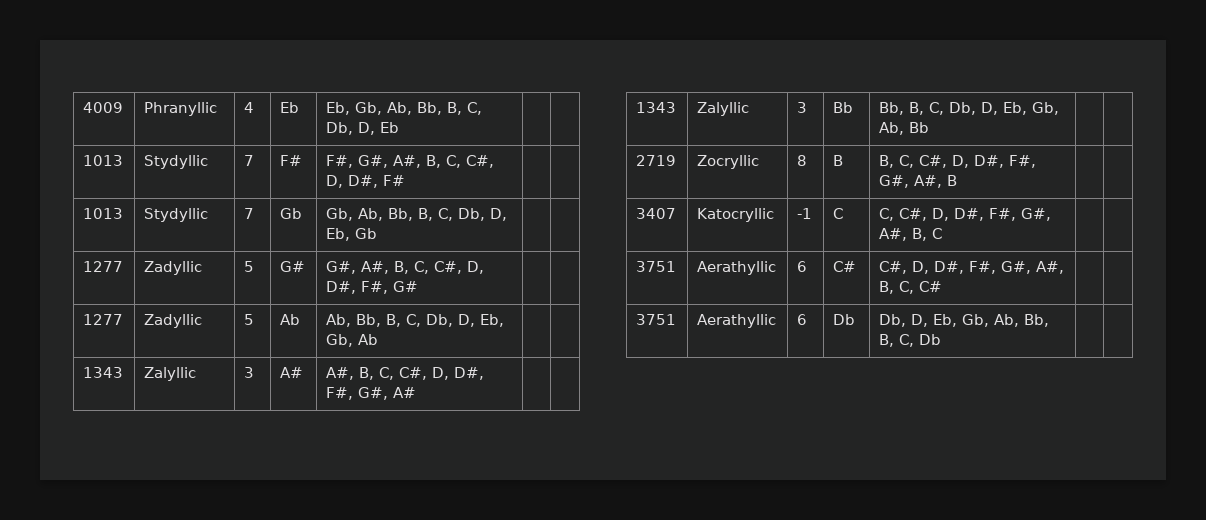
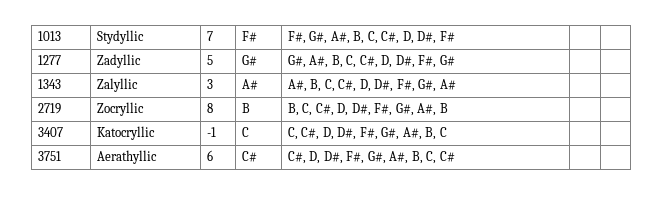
[83,102,124,113] [144,102,218,116] [244,102,255,113] [280,102,300,113] [326,102,483,115] [326,122,400,135] 4009 | Phranyllic | 4 | Eb | Eb, Gb, Ab, Bb, B, C, Db, D, Eb | | // -> (37, 36) none
[83,208,124,219] [144,208,209,222] [244,208,255,219] [280,208,303,219] [326,208,508,221] [326,228,378,241] // 1013 | Stydyllic | 7 | Gb | Gb, Ab, Bb, B, C, Db, D, Eb, Gb | | -> (455, 36) none
[83,314,124,325] [144,314,203,328] [244,314,255,325] [280,314,301,325] [326,314,505,327] [326,334,379,347] // 1277 | Zadyllic | 5 | Ab | Ab, Bb, B, C, Db, D, Eb, Gb, Ab | | -> (455, 60) none
[636,102,677,113] [697,102,750,116] [797,102,808,113] [833,102,854,113] [879,102,1060,115] [879,122,930,135] // 1343 | Zalyllic | 3 | Bb | Bb, B, C, Db, D, Eb, Gb, Ab, Bb | | -> (456, 84) none
[636,314,677,325] [697,314,777,328] [797,314,808,325] [833,314,856,325] [879,314,1050,327] [879,334,942,347] // 3751 | Aerathyllic | 6 | Db | Db, D, Eb, Gb, Ab, Bb, B, C, Db | | -> (455, 156) none

